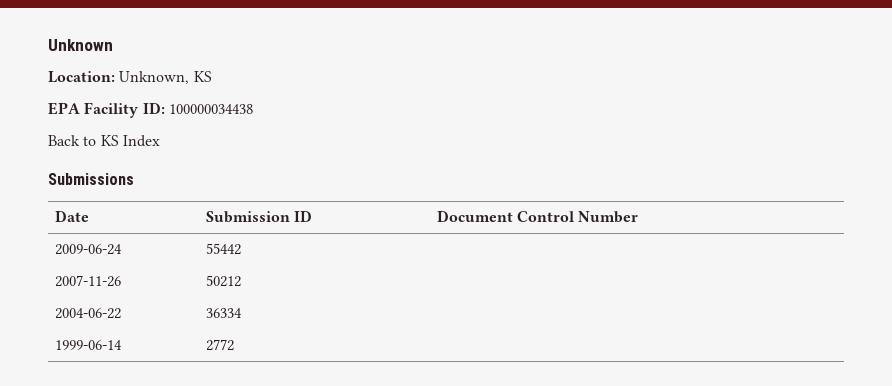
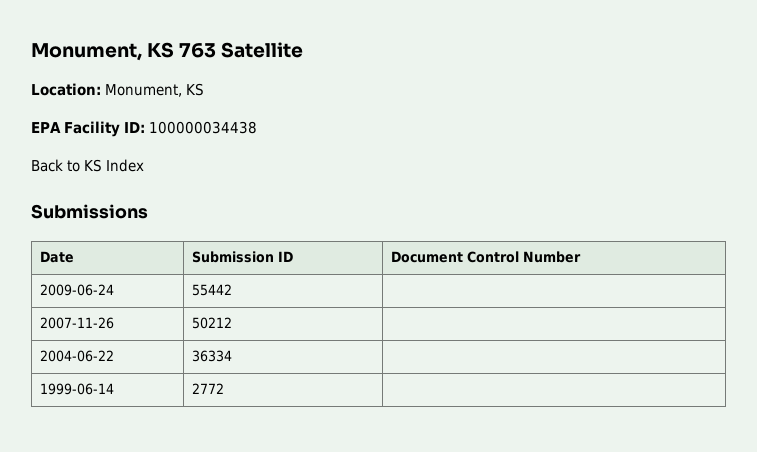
[48,39,113,51] Unknown -> [31,42,304,61] Monument, KS 763 Satellite
[119,71,190,84] Unknown, -> [105,84,183,97] Monument,

